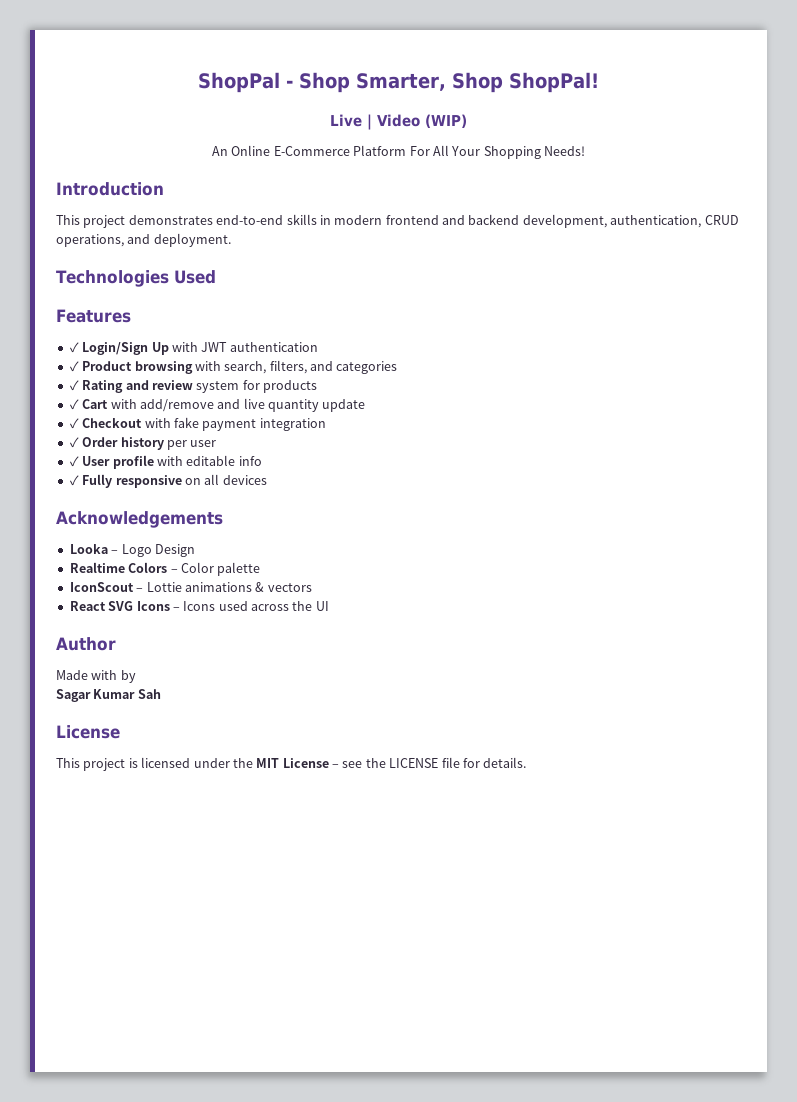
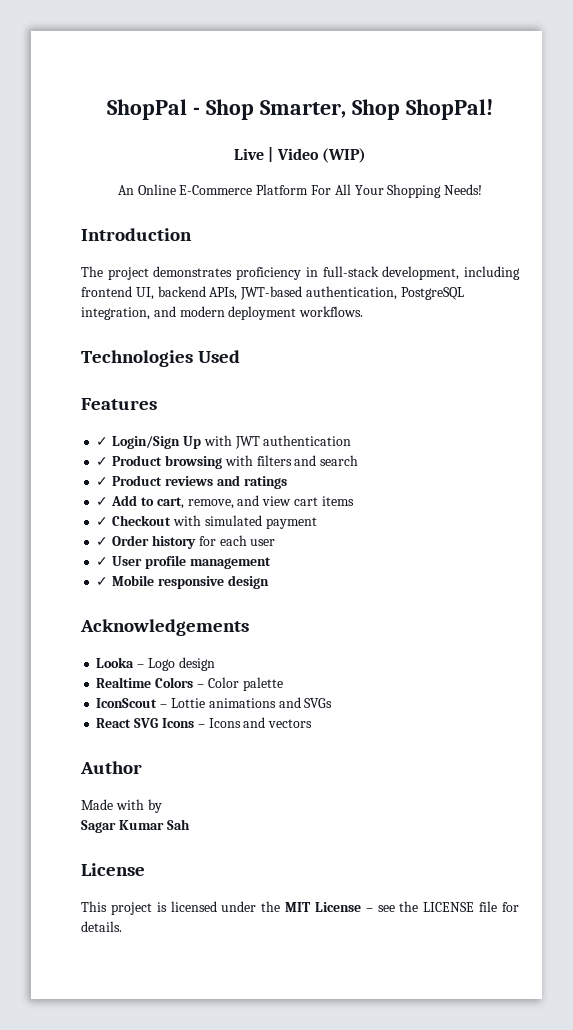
[56,215,80,225] This -> [81,266,103,277] The
[216,214,739,228] [56,233,231,247] end-to-end skills in modern frontend and backend development, authentication, CRUD operations, and deployment. -> [236,266,520,280] [81,286,464,300] [81,306,364,320] proficiency in full-stack development, including frontend UI, backend APIs, JWT-based authentication, PostgreSQL integration, and modern deployment workflows.
[224,360,398,374] [69,380,317,393] [69,398,366,412] search, filters, and categories // ✓ Rating and review system for products // ✓ Cart with add/remove and live quantity update -> [256,455,359,466] [96,475,287,489] [96,495,354,509] filters and search // ✓ Product reviews and ratings // ✓ Add to cart, remove, and view cart items
[173,417,199,428] fake -> [204,515,262,526] simulated
[259,418,326,431] integration -> (317, 523) none
[166,440,187,450] per -> [198,535,247,546] for each
[156,455,262,466] [69,474,267,488] with editable info // ✓ Fully responsive on all devices -> [189,557,271,569] [96,575,269,589] management // ✓ Mobile responsive design
[154,544,195,557] Design -> [178,657,215,671] design
[255,582,312,592] & vectors -> [278,697,333,708] and SVGs
[218,601,329,611] used across the UI -> [243,717,313,728] and vectors

